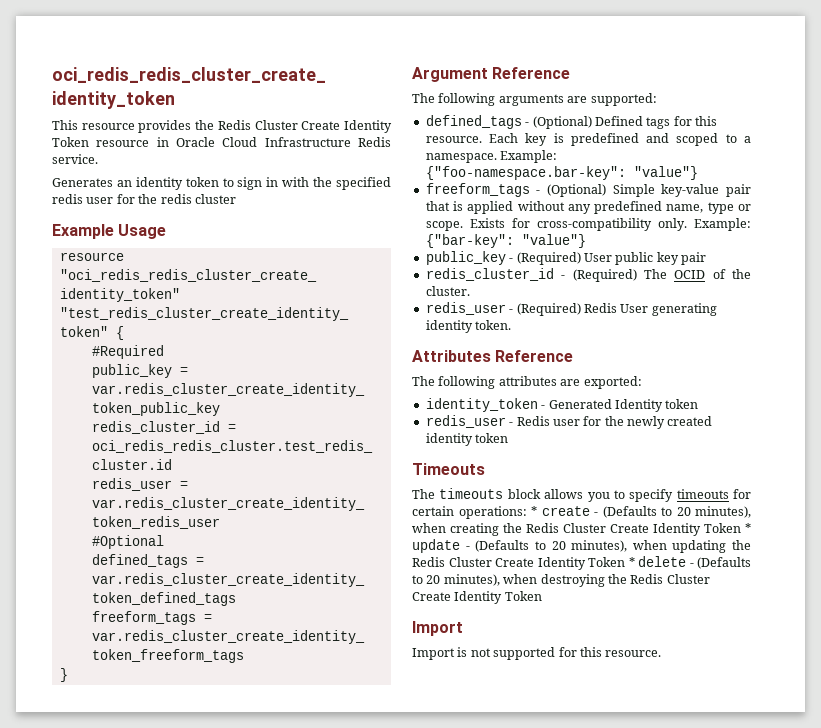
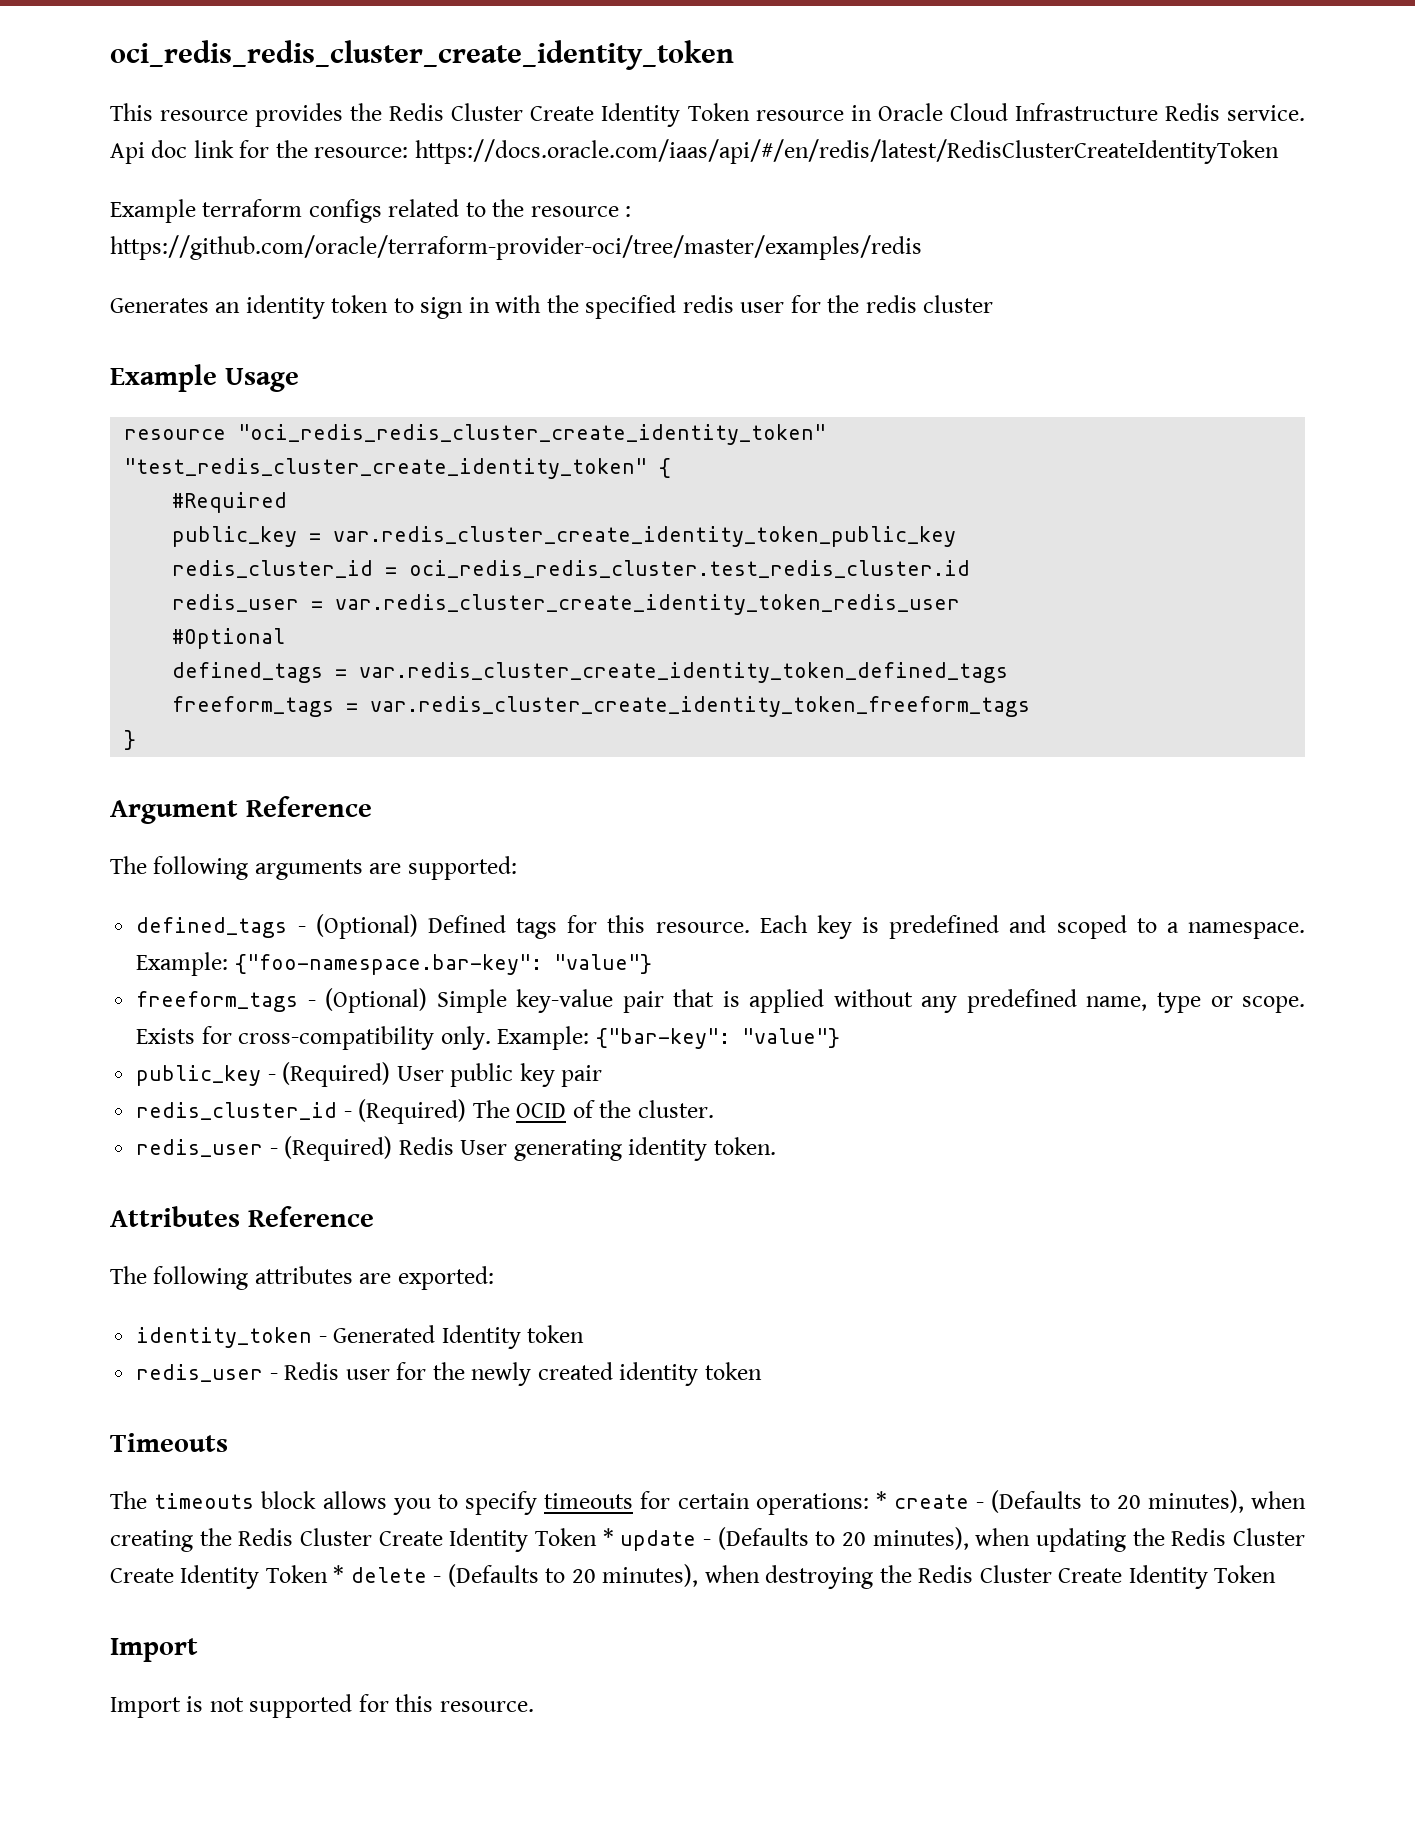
(98, 159) none -> [110,139,1279,164] [110,199,632,223] [110,235,922,260] Api doc link for the resource: https://docs.oracle.com/iaas/api/#/en/redis/latest/RedisClusterCreateIdentityToken // Example terraform configs related to the resource : https://github.com/oracle/terraform-provider-oci/tree/master/examples/redis

